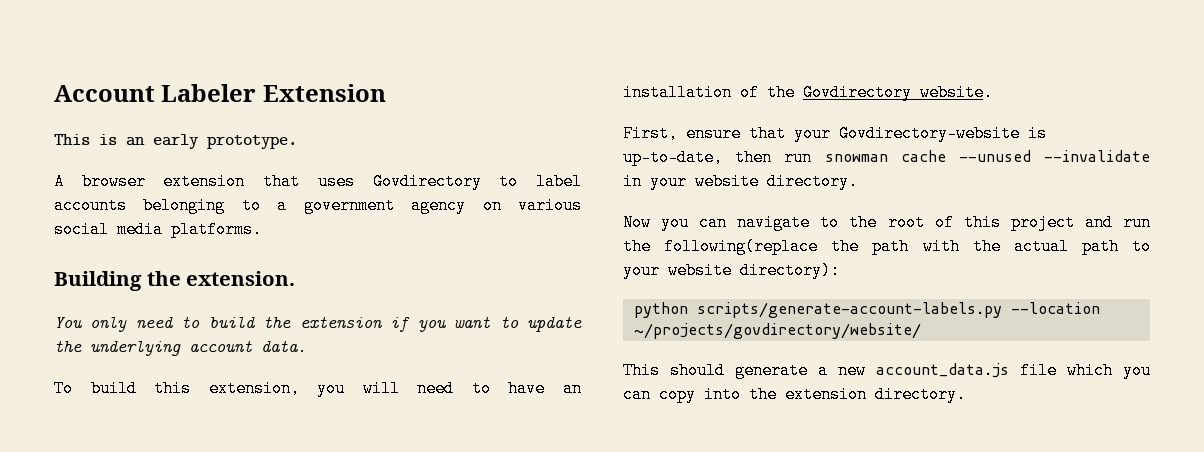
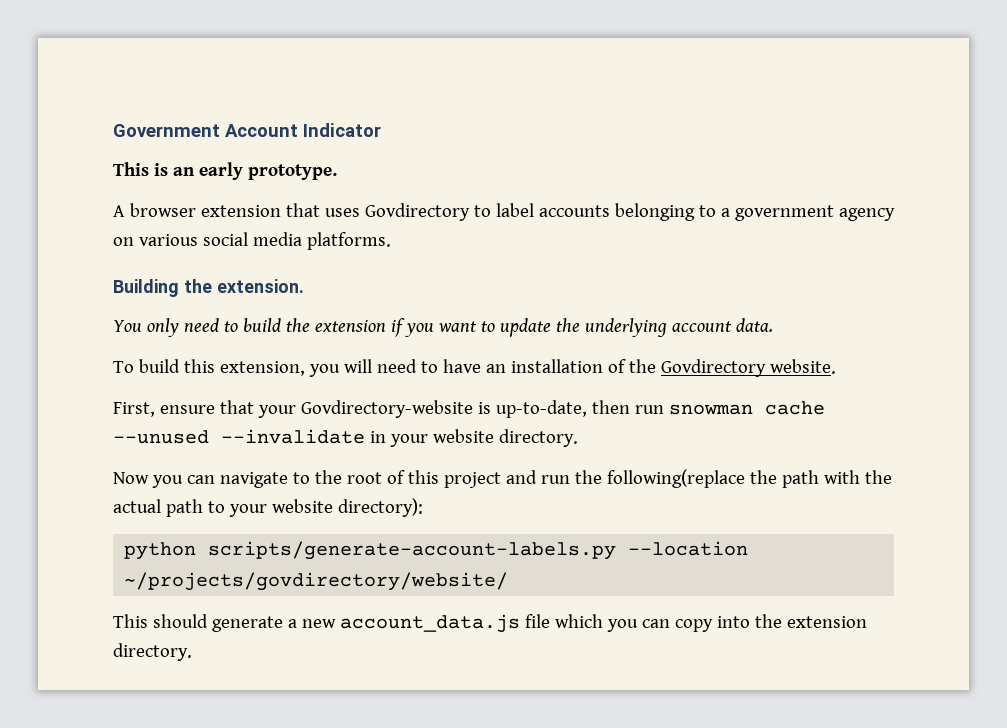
[54,84,386,102] Account Labeler Extension -> [113,123,381,137] Government Account Indicator

